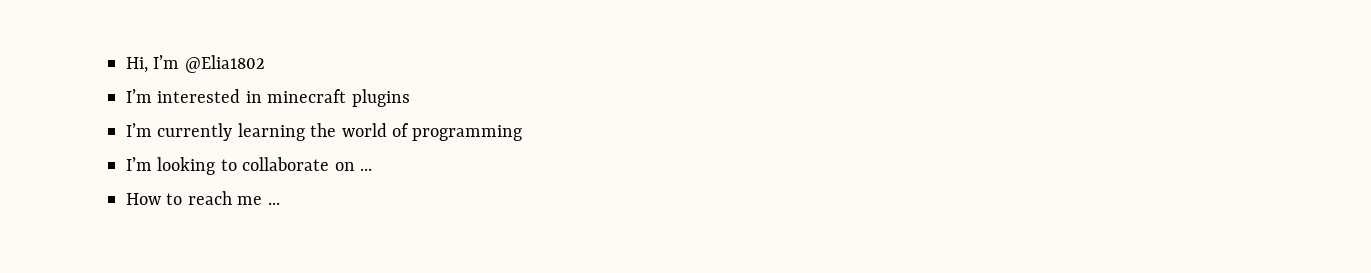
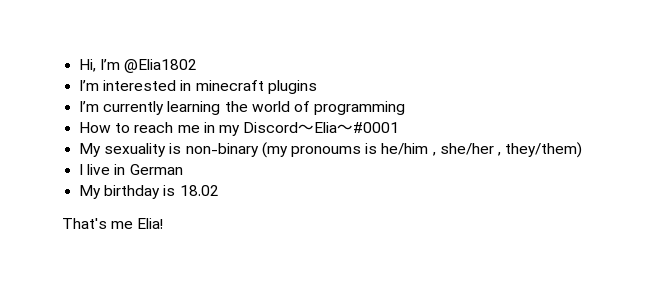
[126,157,372,175] [126,191,280,205] I’m looking to collaborate on ... // How to reach me ... -> [79,122,400,136] [79,142,583,158] [79,164,183,175] [79,185,219,199] [62,218,164,229] How to reach me in my Discord～Elia～#0001 // My sexuality is non-binary (my pronoums is he/him , she/her , they/them) // I live in German // My birthday is 18.02 // That's me Elia!

